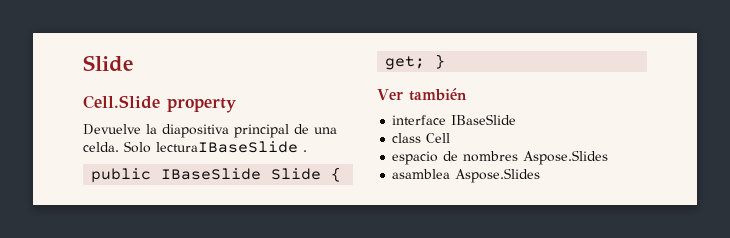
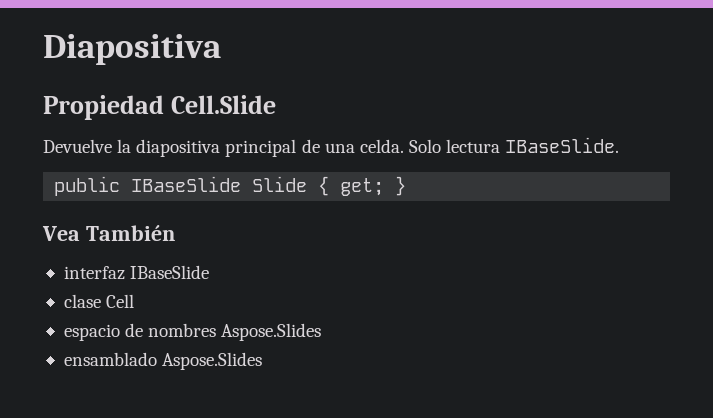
[83,55,134,72] Slide // -> [43,34,221,65] [43,95,164,120] Diapositiva // Propiedad
[167,98,236,113] property -> (276, 104) none
[156,141,307,153] lecturaIBaseSlide . -> [446,137,620,153] lectura IBaseSlide.
[377,88,467,101] [392,115,447,125] Ver también // interface -> [42,225,175,241] [63,266,125,280] Vea También // interfaz
[392,133,422,143] class -> [63,294,101,308] clase
[392,169,451,179] asamblea -> [63,352,157,366] ensamblado

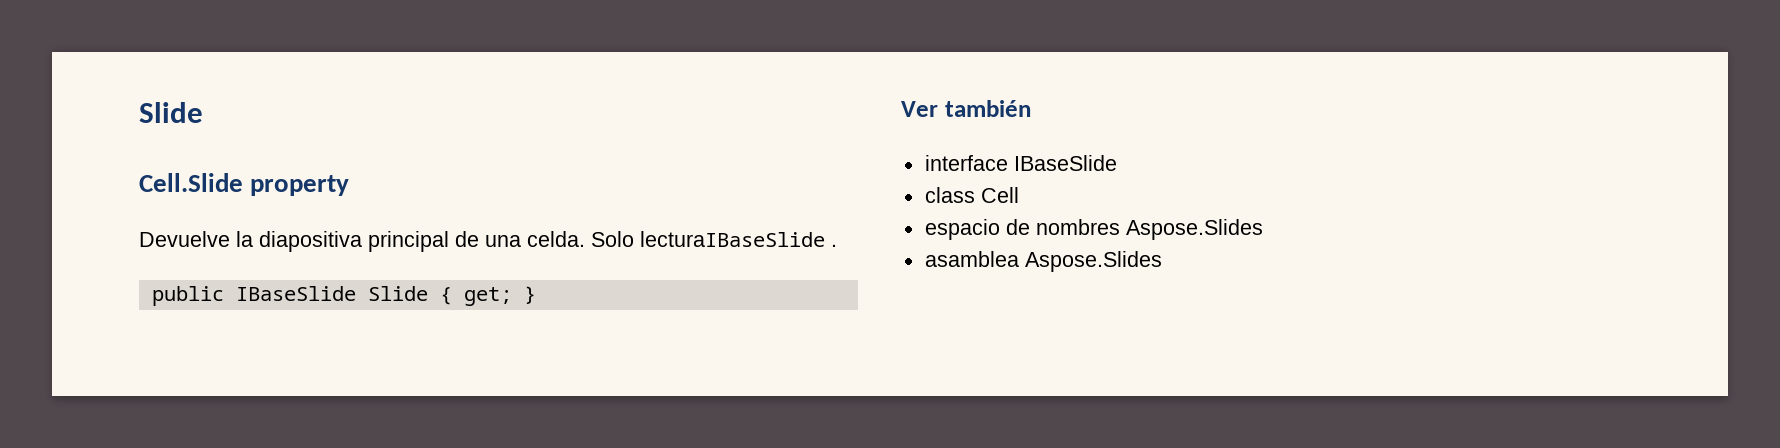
[43,34,221,65] [43,95,164,120] Diapositiva // Propiedad -> [139,102,203,123] Slide //
(276, 104) none -> [250,175,350,196] property
[446,137,620,153] lectura IBaseSlide. -> [640,231,837,247] lecturaIBaseSlide .
[42,225,175,241] [63,266,125,280] Vea También // interfaz -> [901,100,1031,117] [924,155,1008,171] Ver también // interface
[63,294,101,308] clase -> [924,187,975,203] class
[63,352,157,366] ensamblado -> [924,251,1019,267] asamblea

